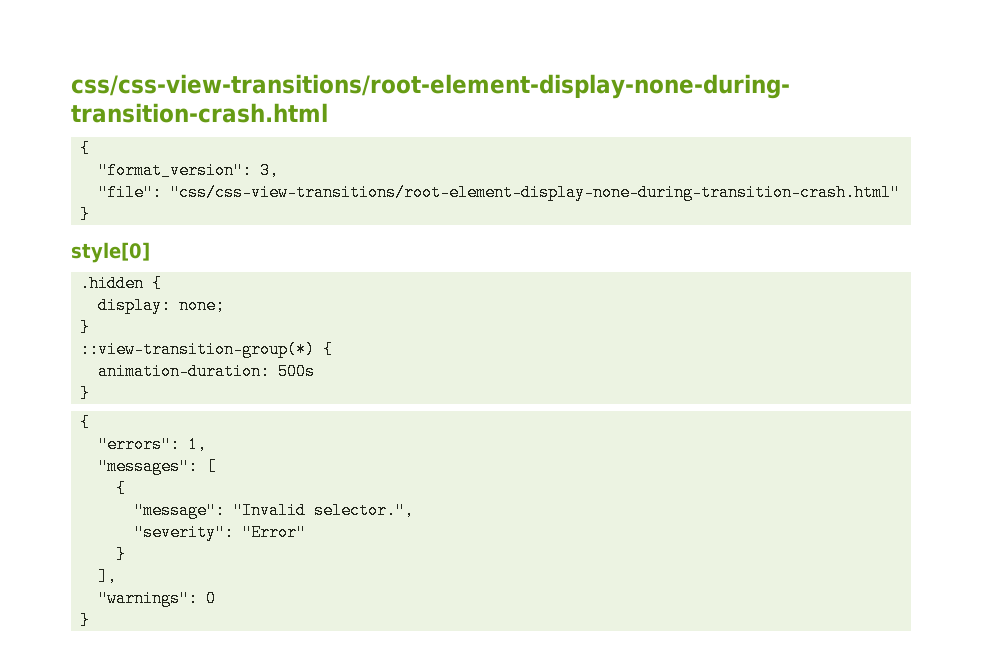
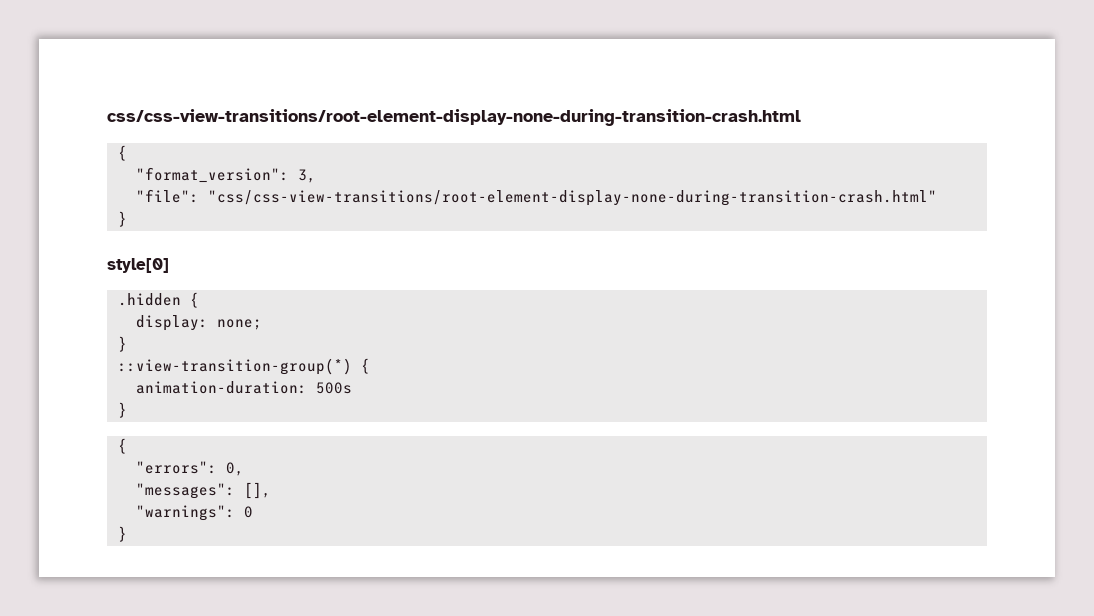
[188,436,207,453] 1, -> [225,462,244,476] 0,
[206,458,216,475] [116,480,126,497] [134,502,414,519] [134,524,306,541] [116,546,126,563] [98,568,117,585] [ // { // "message": "Invalid selector.", // "severity": "Error" // } // ], -> [243,482,271,499] [],

